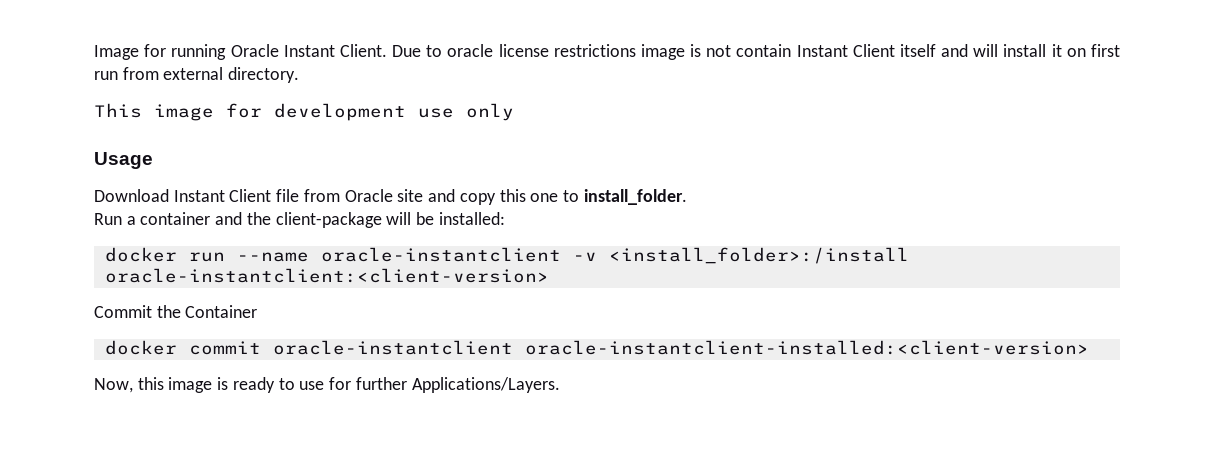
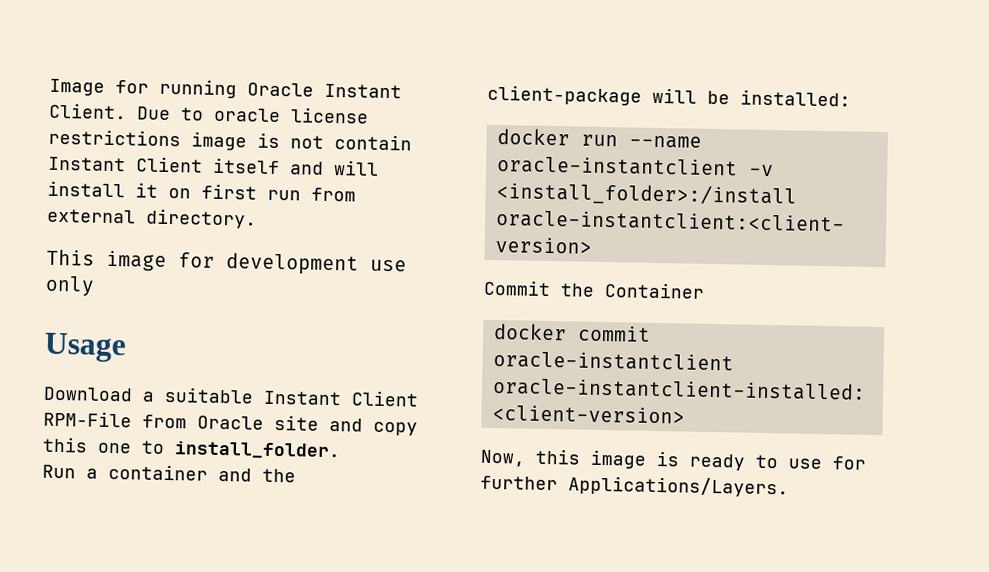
[173,189,300,202] Instant Client file -> [142,386,419,407] [43,410,132,428] a suitable Instant Client RPM-File

